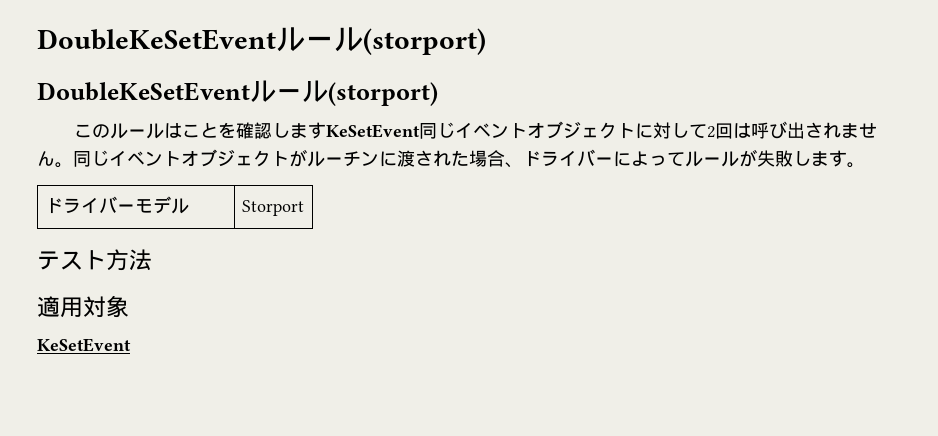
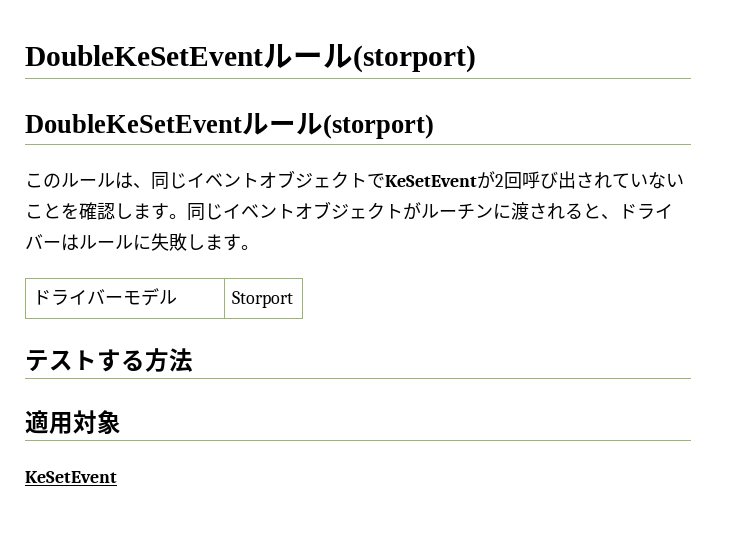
[181,121,877,139] [37,151,55,166] ことを確認しますKeSetEvent同じイベントオブジェクトに対して2回は呼び出されません -> [133,170,684,190] [25,202,169,220] 、同じイベントオブジェクトでKeSetEventが2回呼び出されていないことを確認します
[451,150,505,167] た場合 -> [565,203,601,219] ると
[613,149,757,167] によってルールが -> [61,234,151,251] はルールに
(106, 260) none -> [97,349,145,372] する

